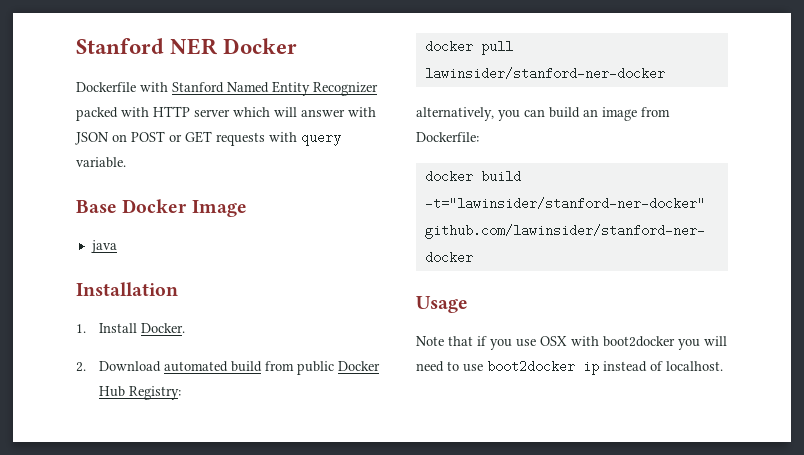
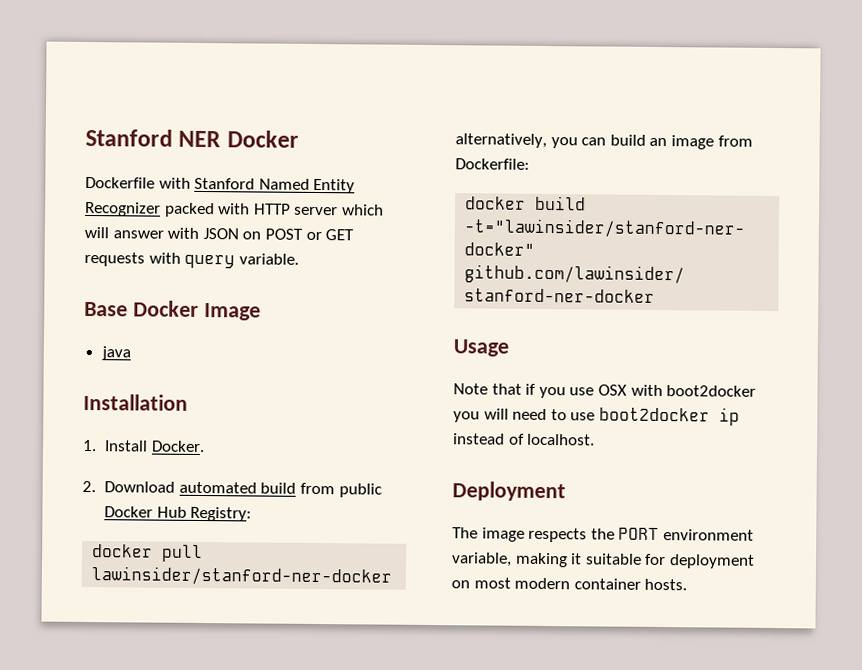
(723, 366) none -> [452,481,566,502] [452,527,754,543] [451,552,755,569] [451,577,688,591] // Deployment // The image respects the PORT environment variable, making it suitable for deployment on most modern container hosts.

